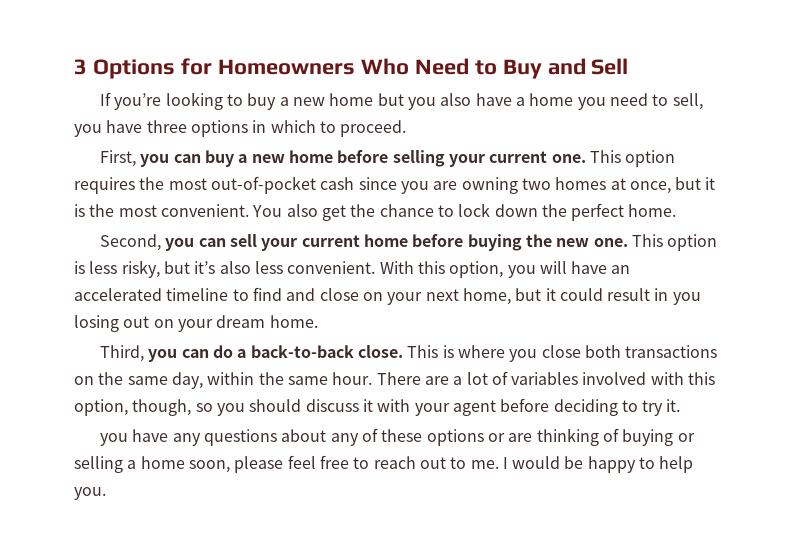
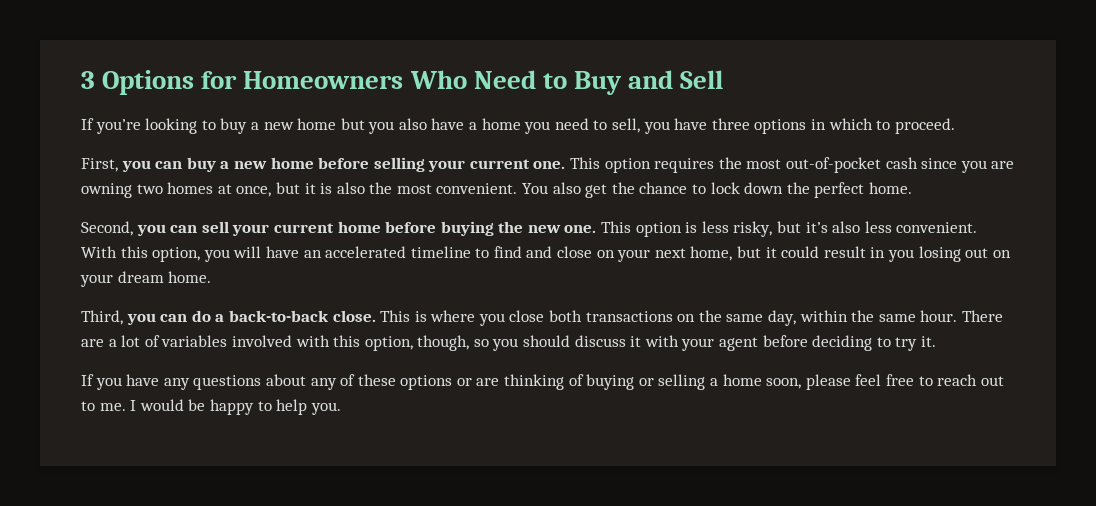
(85, 210) none -> [336,182,365,194] also
(681, 405) none -> [81,374,94,386] If

